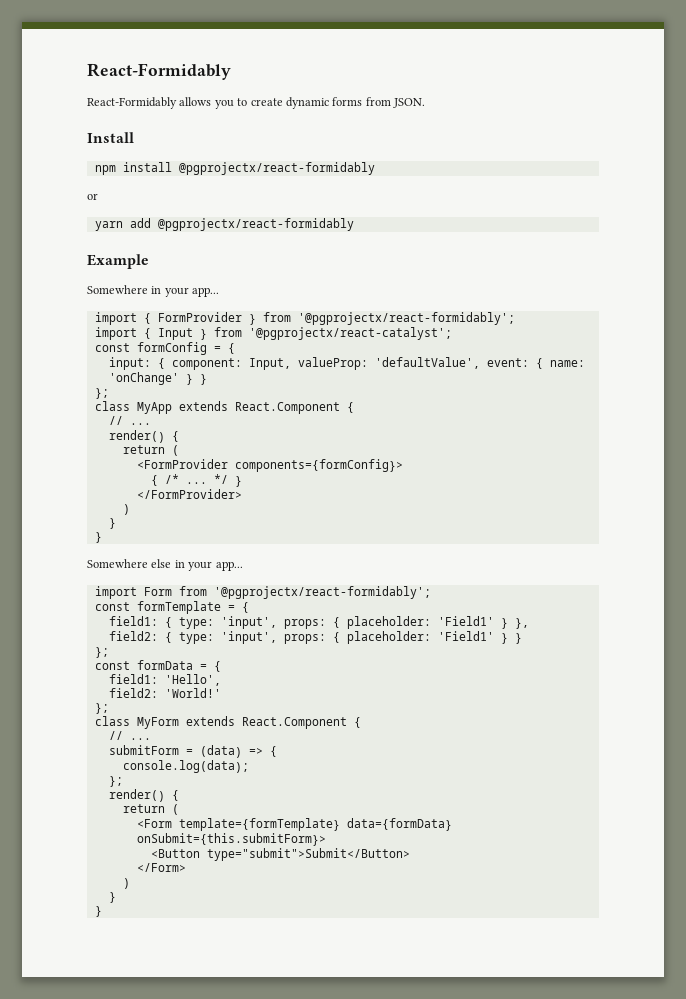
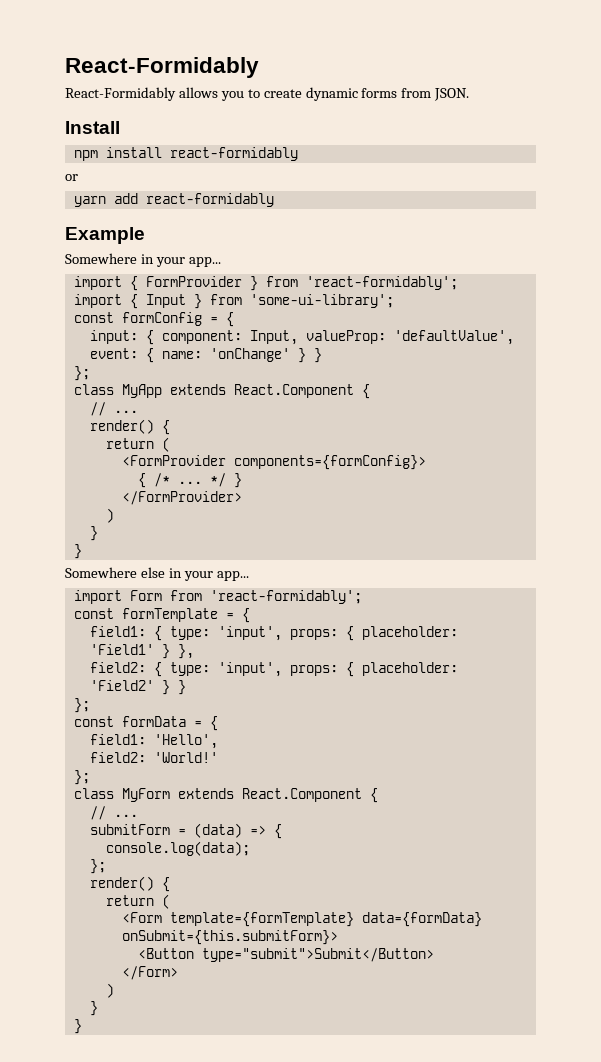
[178,162,375,175] @pgprojectx/react-formidably -> [169,147,298,161] react-formidably
[157,218,354,231] @pgprojectx/react-formidably -> [145,193,274,207] react-formidably
[297,312,515,325] '@pgprojectx/react-formidably'; -> [305,276,458,290] 'react-formidably';
[248,327,452,340] '@pgprojectx/react-catalyst'; -> [249,294,394,308] 'some-ui-library';
[213,586,431,599] '@pgprojectx/react-formidably'; -> [209,590,362,604] 'react-formidably';
[437,631,494,641] 'Field1' -> [89,680,154,691] 'Field2'

